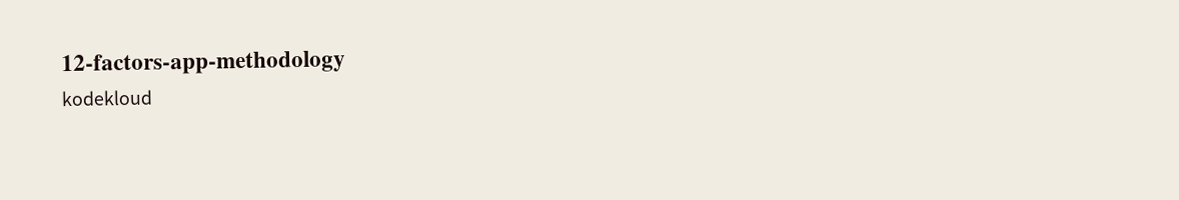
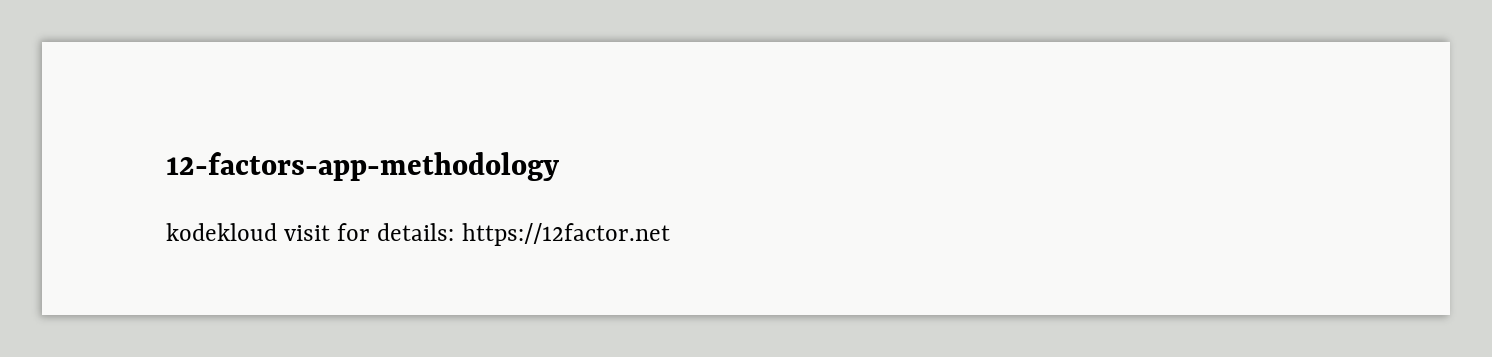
(153, 98) none -> [284,223,670,246] visit for details: https://12factor.net

